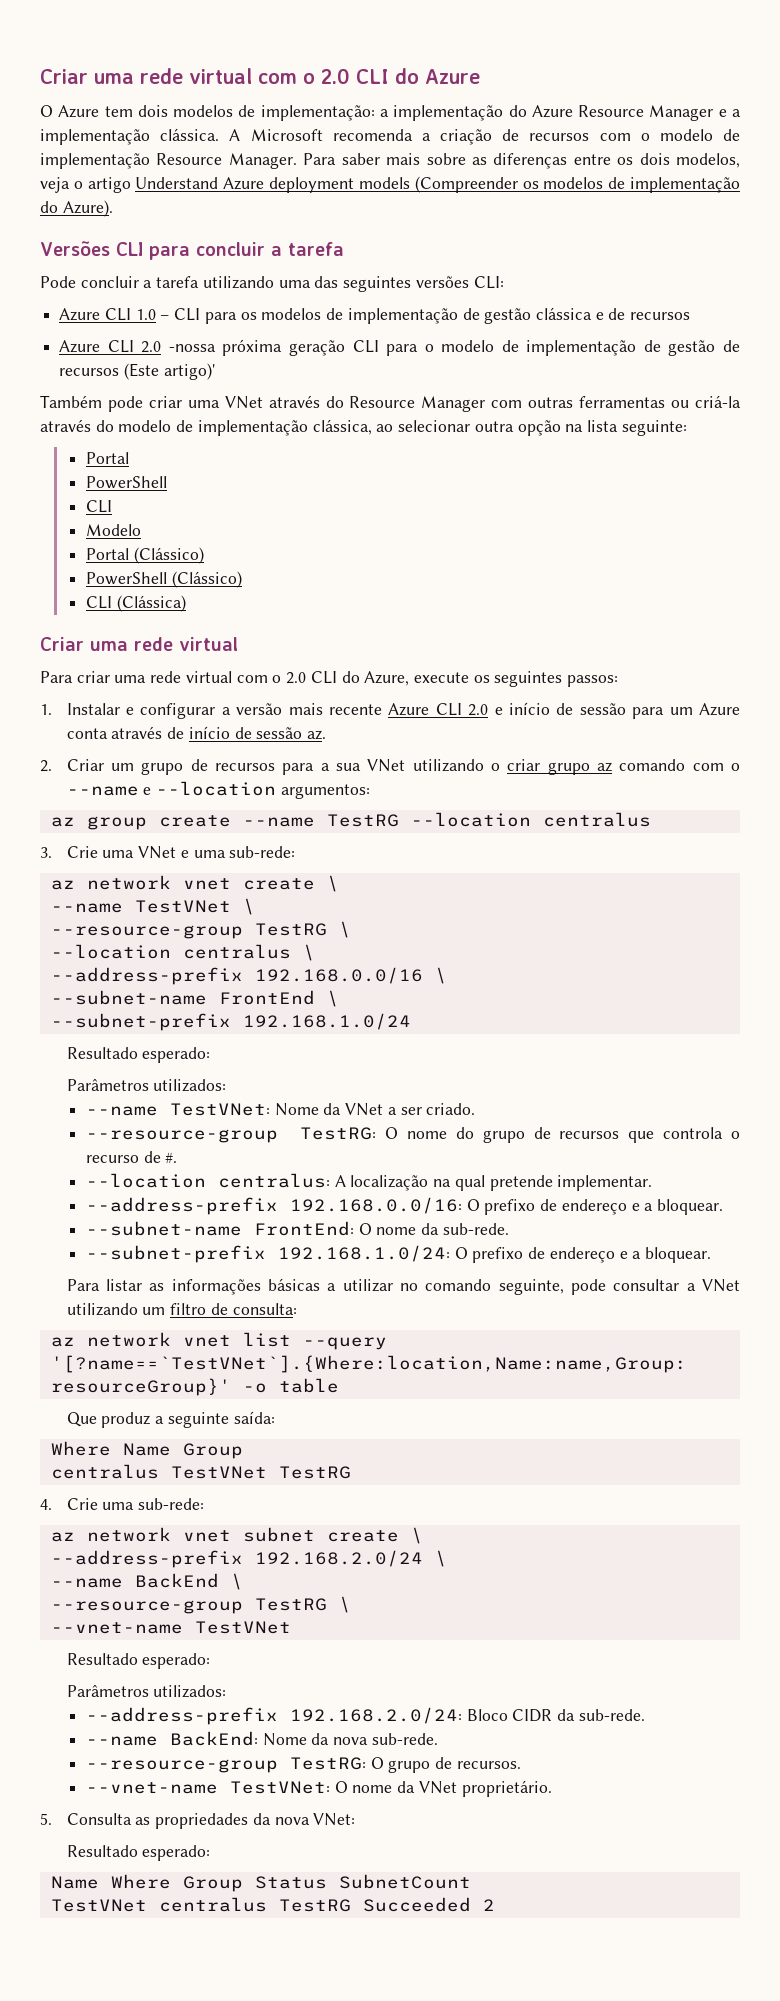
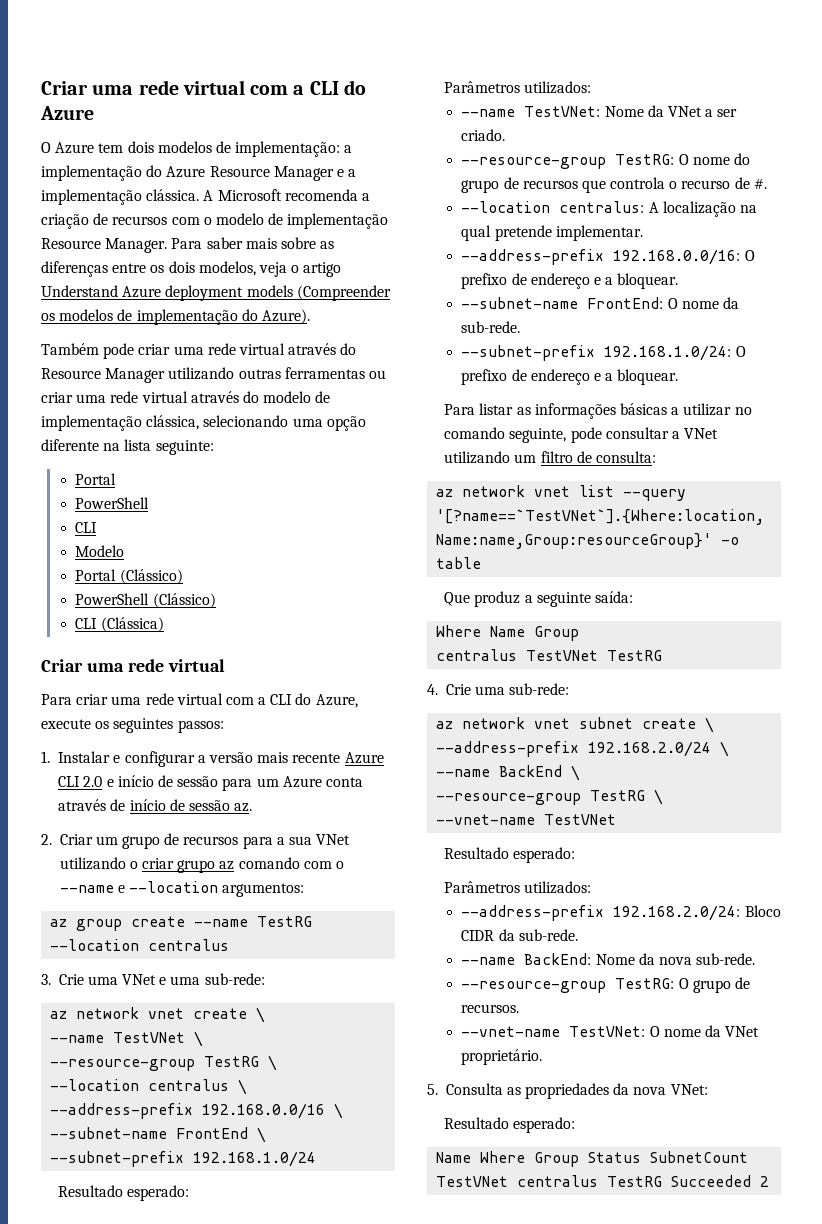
[303,68,350,84] o 2.0 -> [293,85,305,95] a
[40,241,344,260] [40,276,504,292] [59,307,691,324] [59,339,741,356] [59,363,215,380] // Versões CLI para concluir a tarefa // Pode concluir a tarefa utilizando uma das seguintes versões CLI: // Azure CLI 1.0 – CLI para os modelos de implementação de gestão clássica e de recursos // Azure CLI 2.0 -nossa próxima geração CLI para o modelo de implementação de gestão de recursos (Este artigo)' -> (310, 316) none
[224,396,263,409] VNet -> [207,343,285,355] rede virtual
[491,400,523,408] com -> [168,367,235,380] utilizando
[694,395,741,408] criá-la -> [41,391,188,403] criar uma rede virtual
[376,420,561,436] ao selecionar outra opção -> [203,415,366,431] [41,439,99,451] selecionando uma opção diferente
[272,672,307,684] o 2.0 -> [258,697,267,705] a

